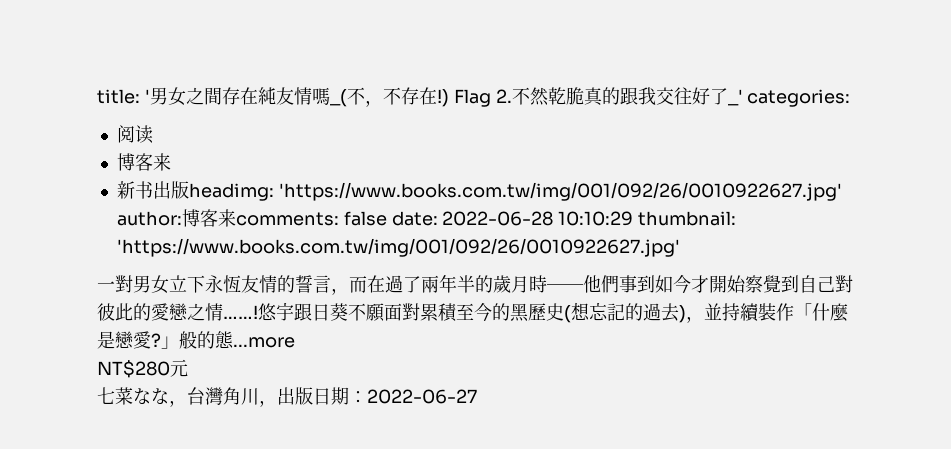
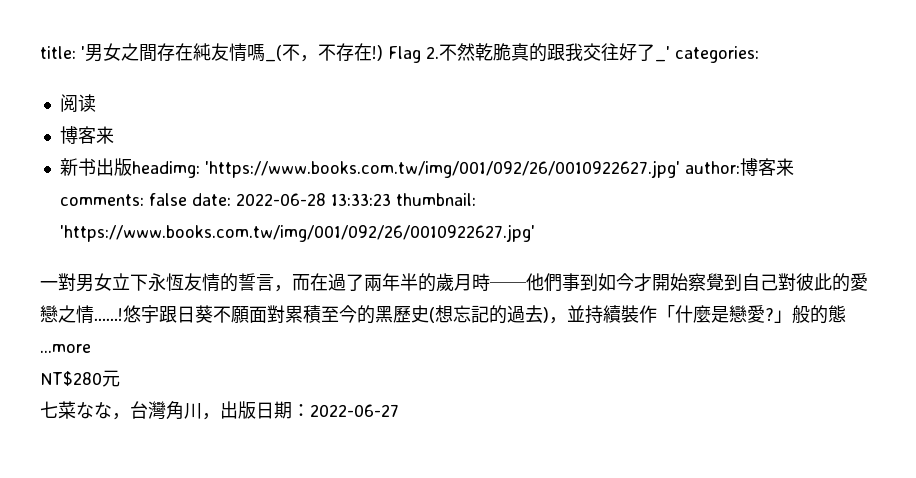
[558,211,634,226] 10:10:29 -> [330,193,391,206] 13:33:23

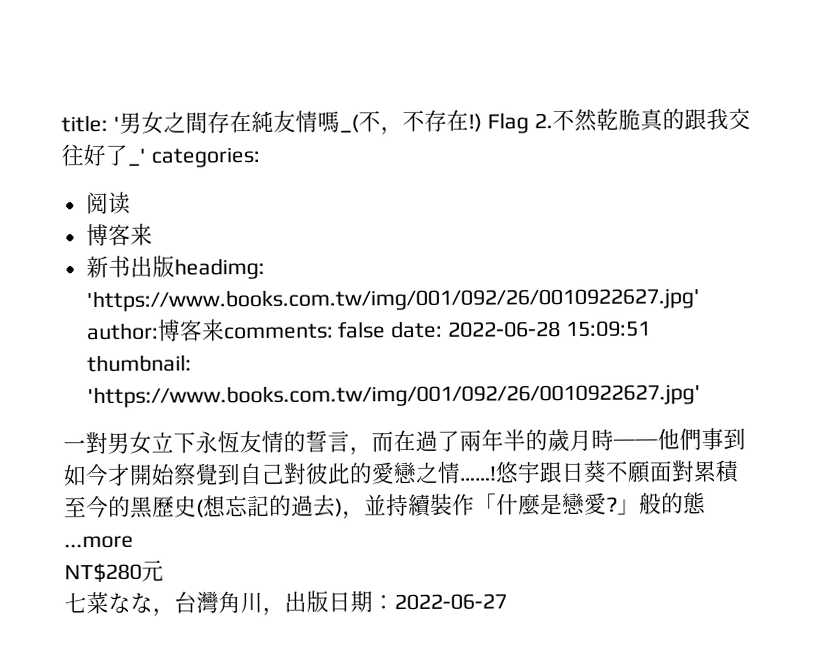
[330,193,391,206] 13:33:23 -> [564,320,651,337] 15:09:51

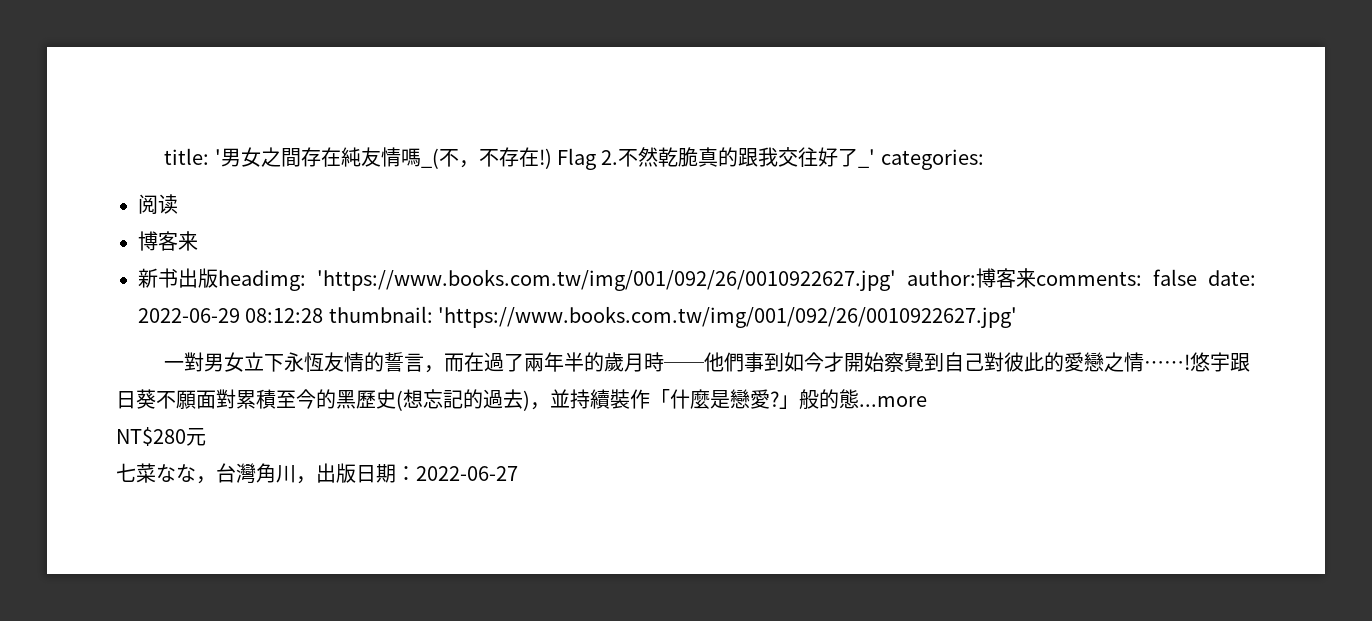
[447,320,651,338] 2022-06-28 15:09:51 -> [138,308,324,323] 2022-06-29 08:12:28

